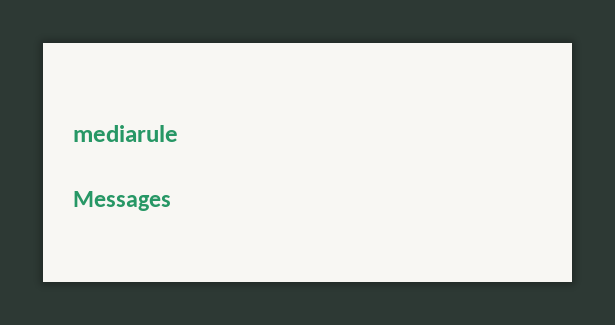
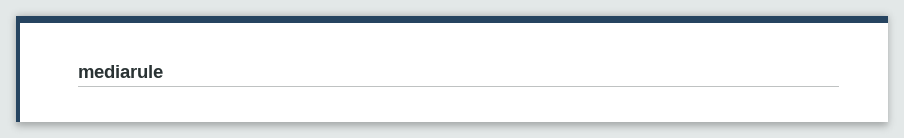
[73,191,171,211] // Messages -> (163, 71) none

